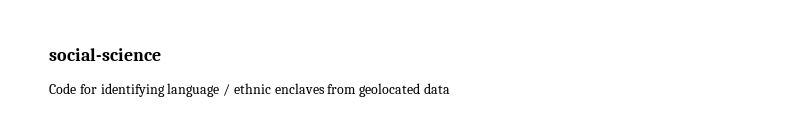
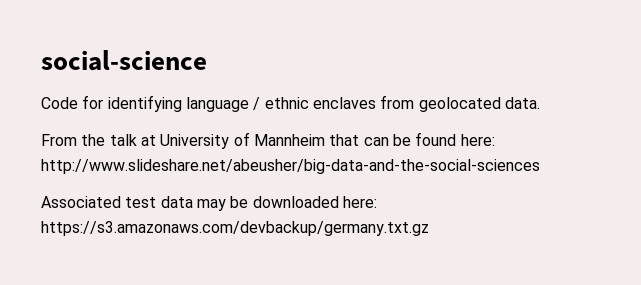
[424,83,451,94] data -> [504,97,540,109] [41,132,495,149] [41,159,540,174] [41,196,377,211] [41,221,429,236] data. // From the talk at University of Mannheim that can be found here: http://www.slideshare.net/abeusher/big-data-and-the-social-sciences // Associated test data may be downloaded here: https://s3.amazonaws.com/devbackup/germany.txt.gz

